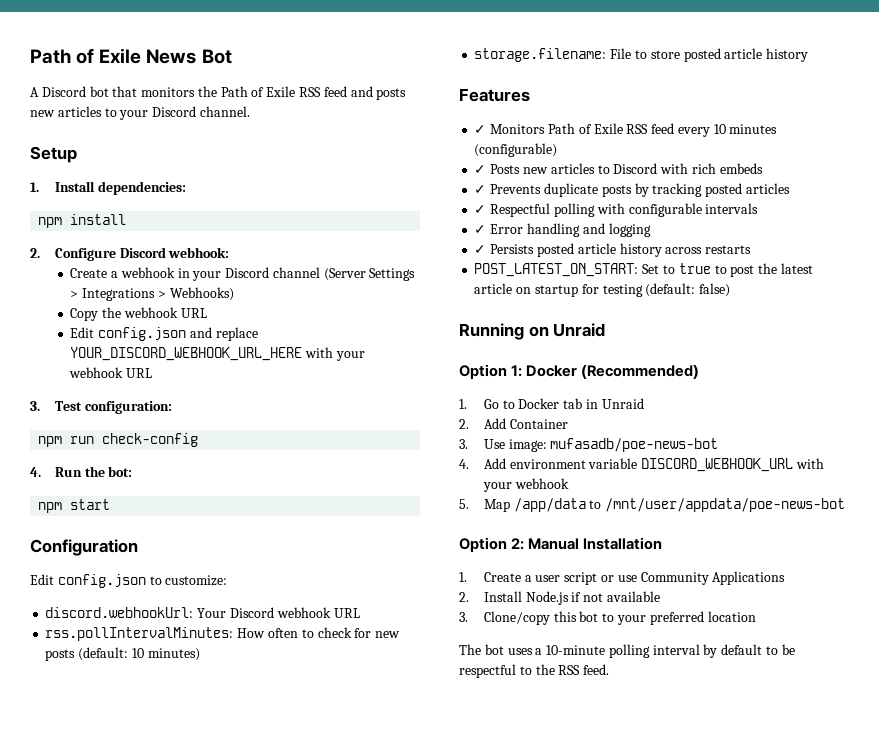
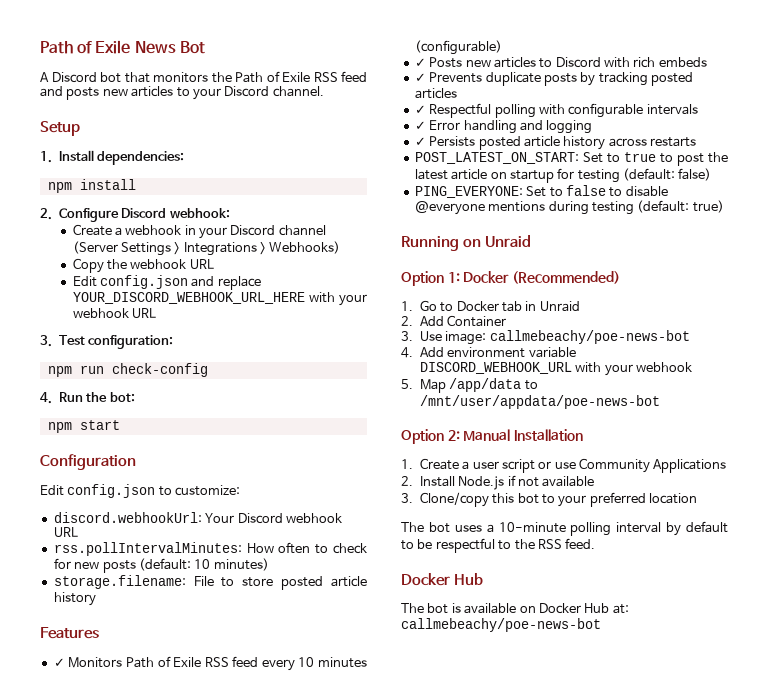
(731, 290) none -> [414,185,668,198] [414,200,724,215] // PING_EVERYONE: Set to false to disable @everyone mentions during testing (default: true)
[550,438,719,452] mufasadb/poe-news-bot -> [489,330,690,344] callmebeachy/poe-news-bot
(610, 669) none -> [401,573,483,586] [401,603,629,614] [401,618,601,632] // Docker Hub // The bot is available on Docker Hub at: callmebeachy/poe-news-bot

